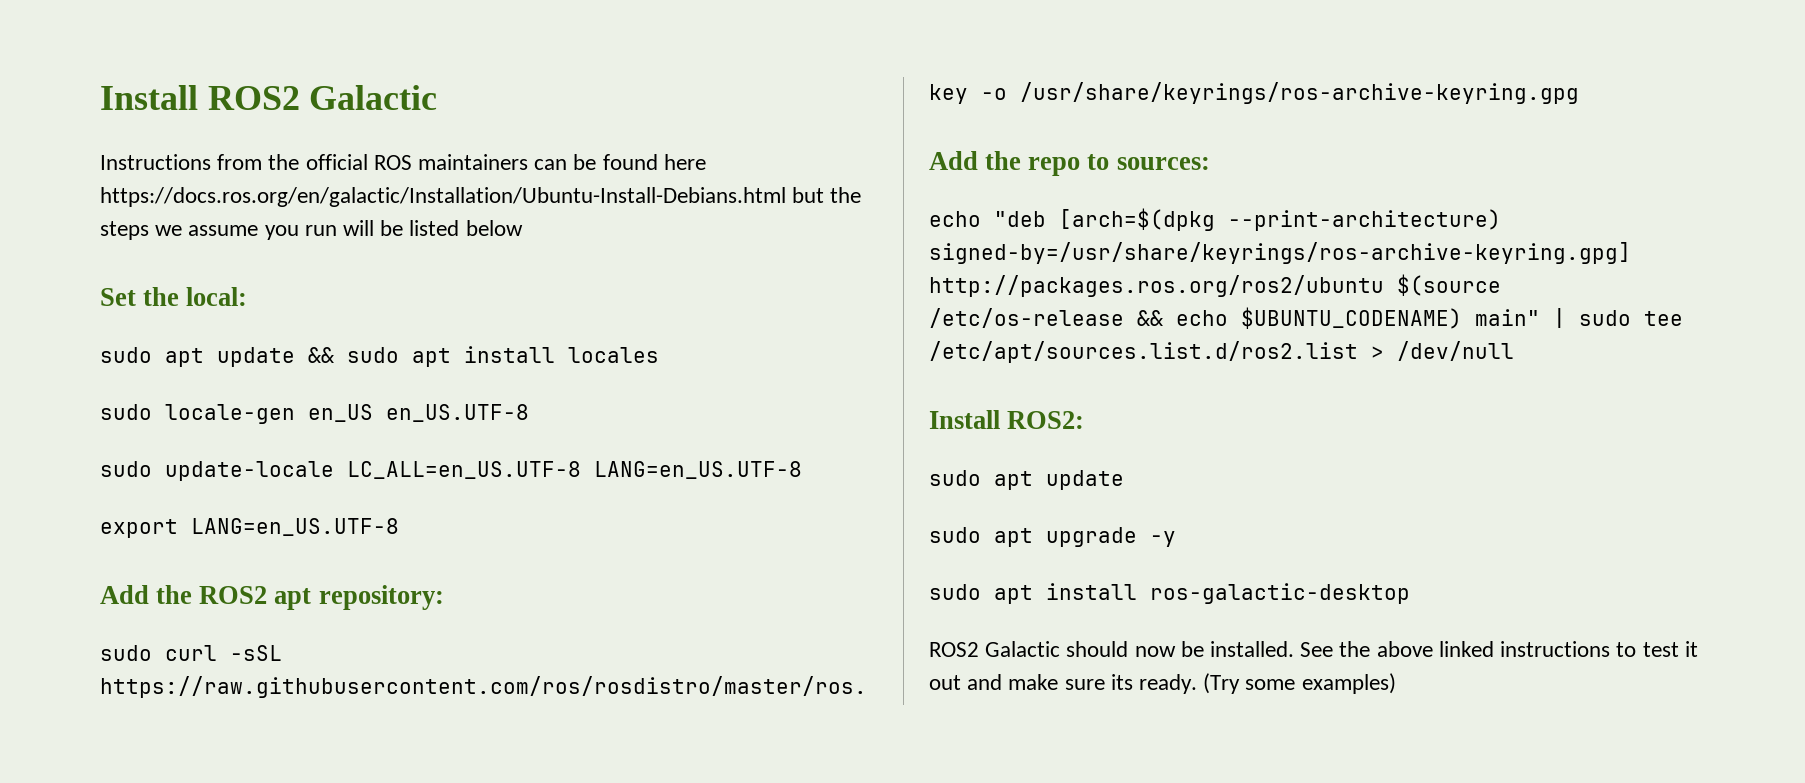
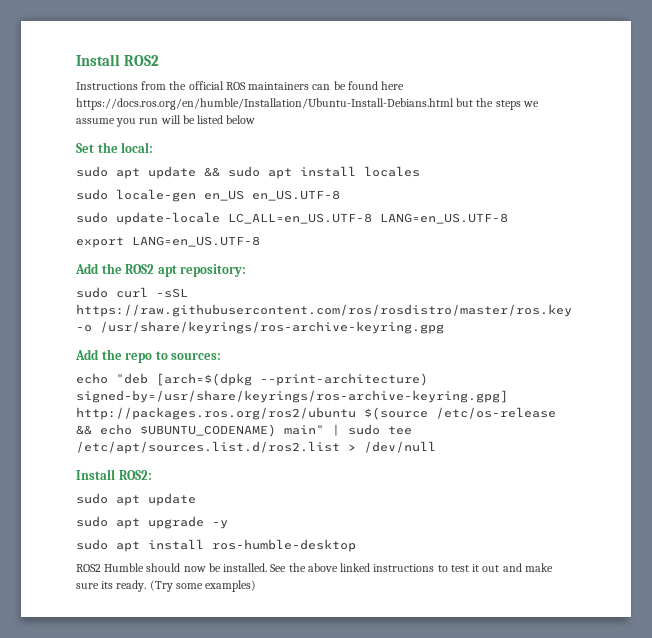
[309,85,438,110] Galactic -> (160, 60) none
[100,187,786,207] https://docs.ros.org/en/galactic/Installation/Ubuntu-Install-Debians.html -> [76,98,454,110] https://docs.ros.org/en/humble/Installation/Ubuntu-Install-Debians.html
[1150,583,1410,604] [929,641,1061,657] ros-galactic-desktop // ROS2 Galactic -> [212,539,356,552] [76,563,145,572] ros-humble-desktop // ROS2 Humble

